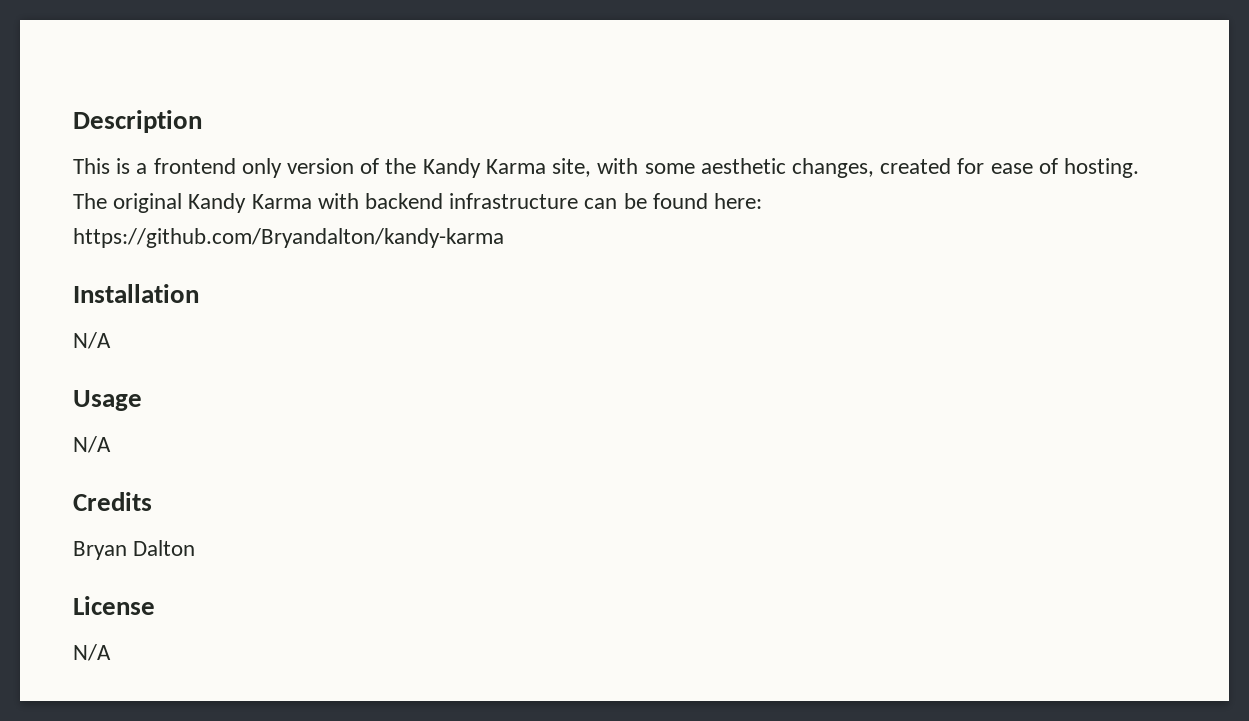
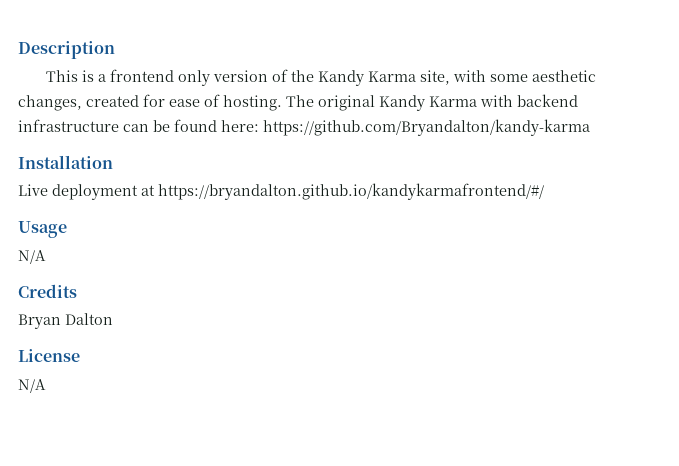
[73,332,111,349] N/A -> [18,183,544,200] Live deployment at https://bryandalton.github.io/kandykarmafrontend/#/

